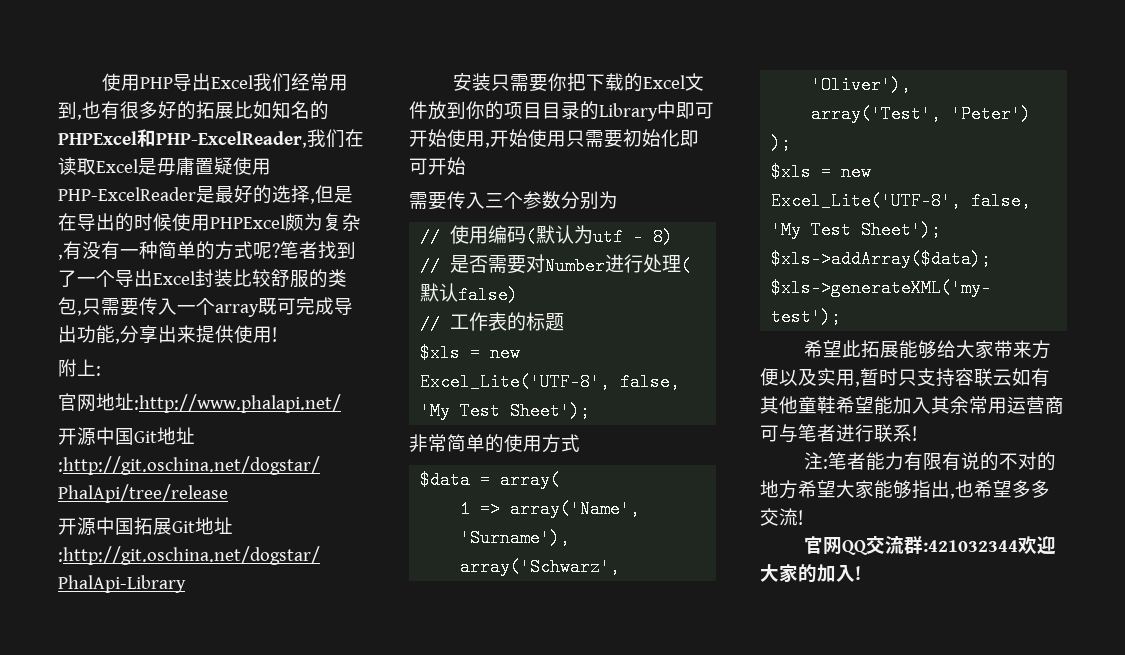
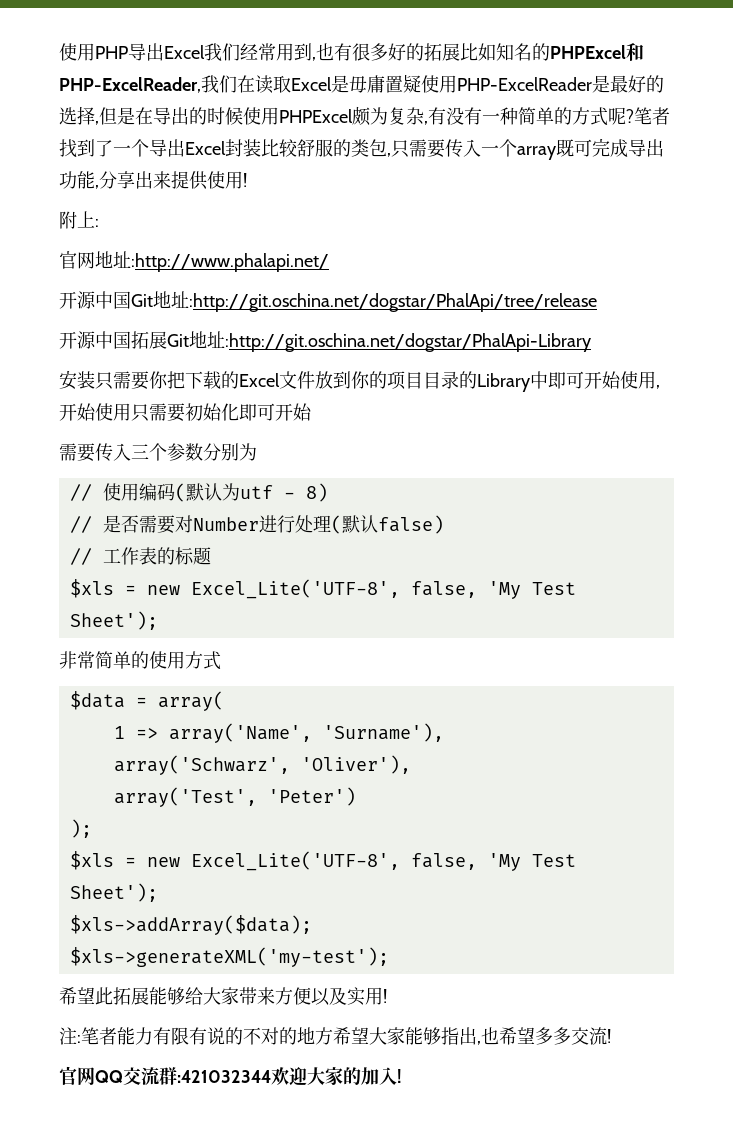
[855,368,1050,387] [760,396,1064,415] [760,424,912,443] ,暂时只支持容联云如有其他童鞋希望能加入其余常用运营商可与笔者进行联系 -> (383, 996) none

